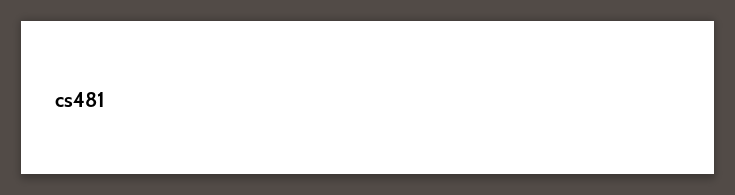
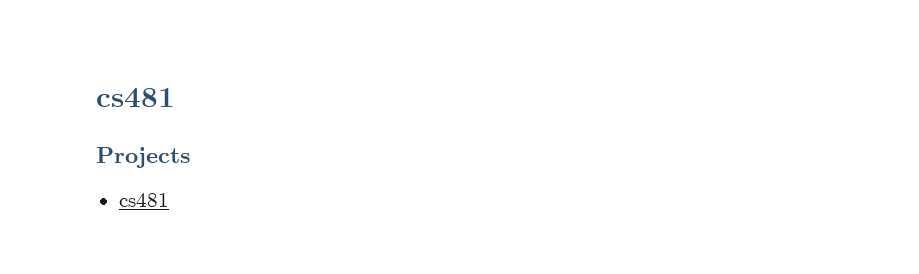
[55,92,105,107] cs481 -> [96,88,175,108] [96,147,190,168] [118,193,169,207] cs481 // Projects // cs481

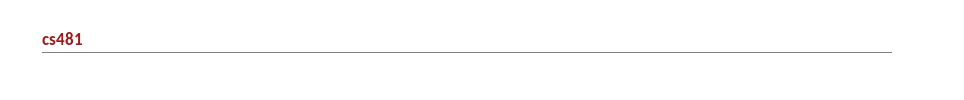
[96,88,175,108] [96,147,190,168] [118,193,169,207] cs481 // Projects // cs481 -> [42,32,83,45] cs481

